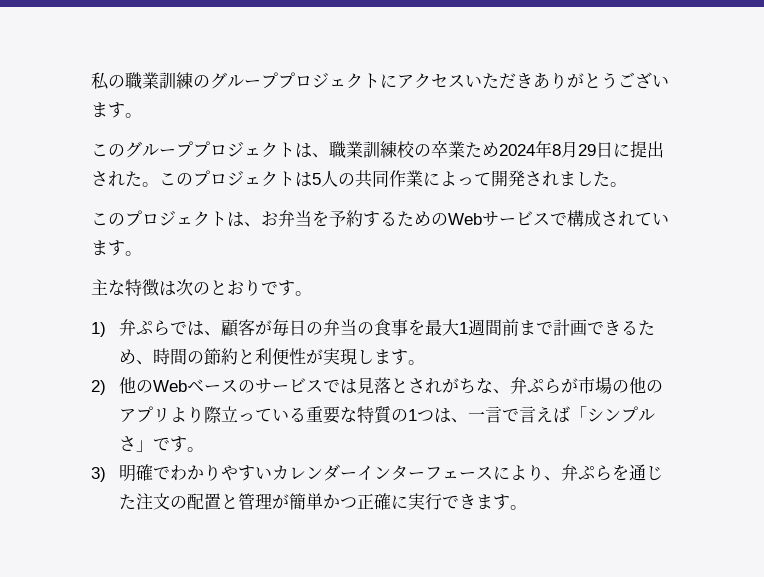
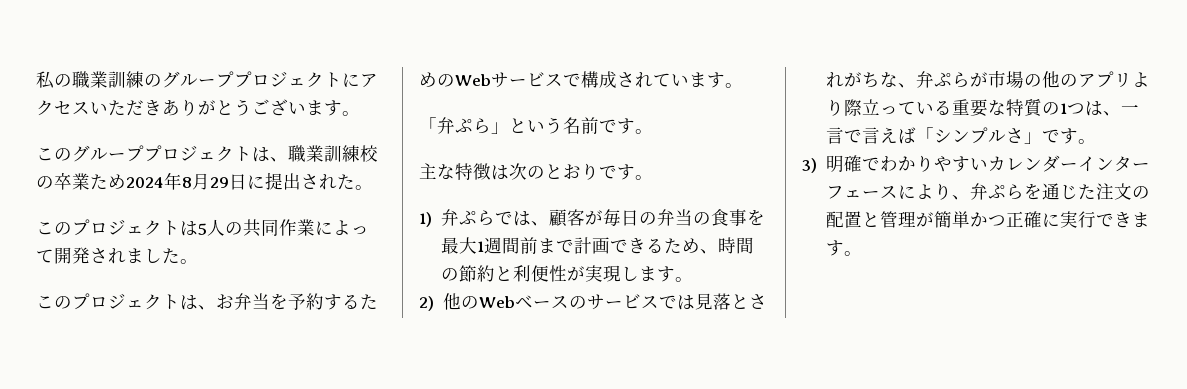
(159, 184) none -> (373, 187) //
(142, 253) none -> [419,117,653,134] // 「弁ぷら」という名前です。

